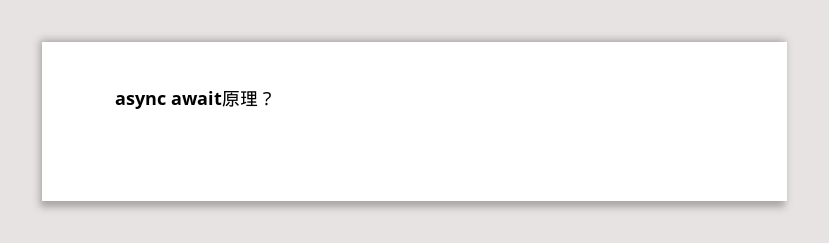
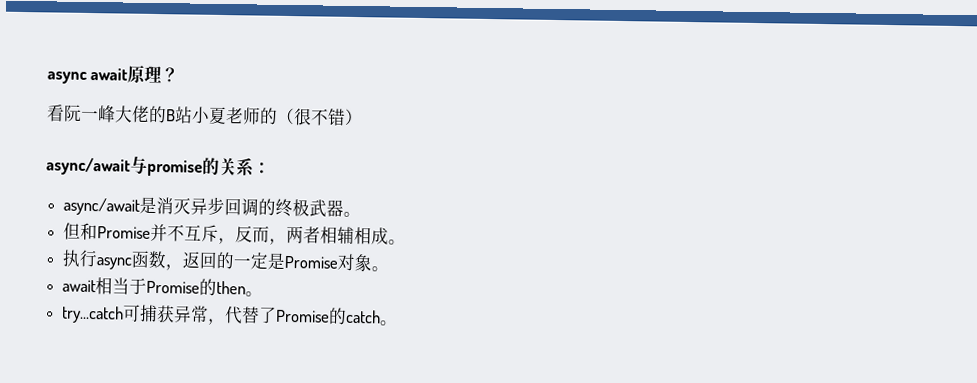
(276, 98) none -> [47,104,363,126] [46,156,271,177] [63,196,362,218] [63,222,407,245] [62,249,390,272] [62,277,264,297] [61,304,399,326] // 看阮一峰大佬的B站小夏老师的（很不错） // async/await与promise的关系： // async/await是消灭异步回调的终极武器。 // 但和Promise并不互斥，反而，两者相辅相成。 // 执行async函数，返回的一定是Promise对象。 // await相当于Promise的then。 // try...catch可捕获异常，代替了Promise的catch。

